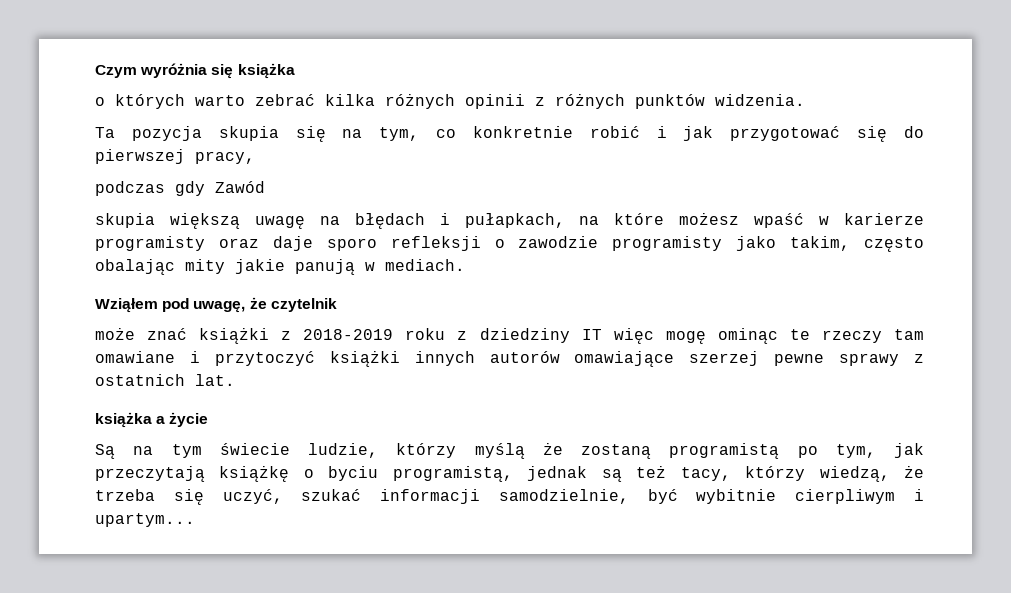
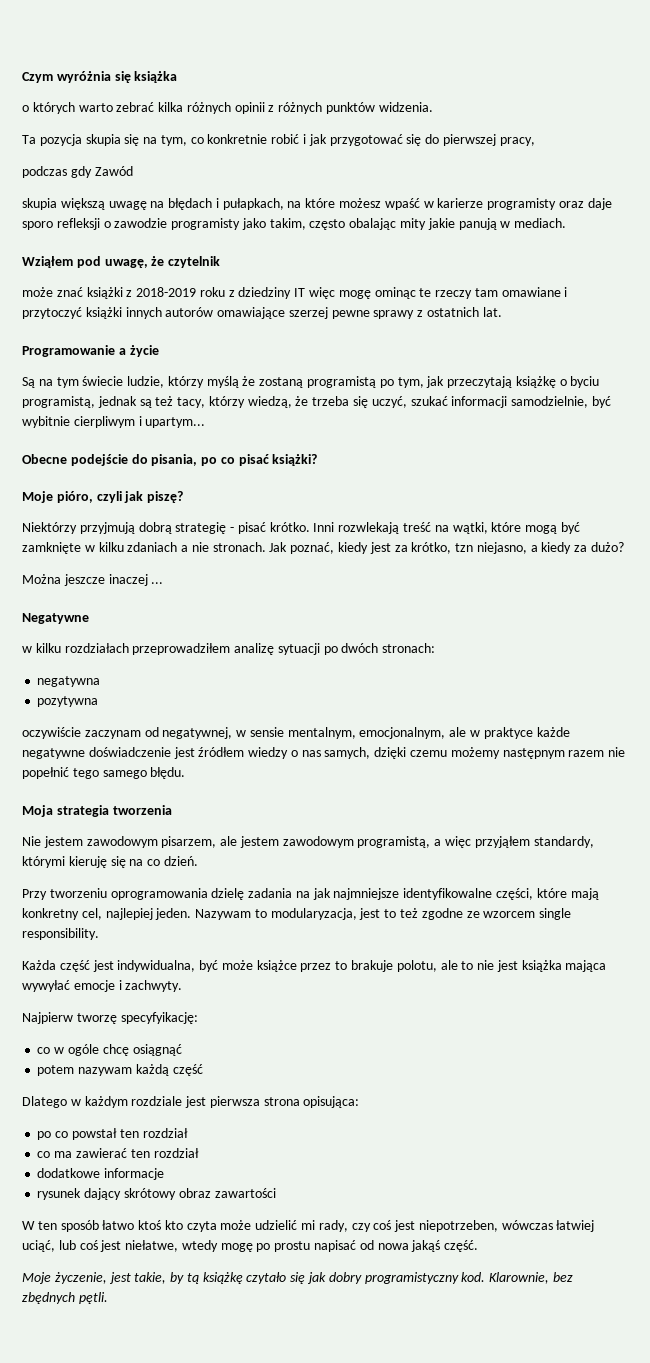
[95,412,152,428] książka -> [22,345,115,357] Programowanie
(195, 520) none -> [22,454,318,466] [22,491,184,503] [22,522,580,534] [22,542,625,554] [22,574,164,586] [22,613,89,624] [22,643,436,655] [37,676,101,687] [37,696,99,707] [22,727,570,739] [22,747,626,759] [22,767,186,779] [22,805,172,817] [22,836,594,848] [22,856,198,868] [22,888,599,900] [22,908,572,920] [22,928,99,940] [22,960,607,972] [22,980,183,992] [22,1012,198,1024] [37,1044,182,1056] [37,1064,203,1076] [22,1096,360,1108] [37,1128,188,1140] [37,1148,199,1158] [37,1168,165,1180] [37,1188,276,1200] [22,1220,595,1232] [22,1240,479,1252] [22,1272,573,1284] [22,1292,108,1304] // Obecne podejście do pisania, po co pisać książki? // Moje pióro, czyli jak piszę? // Niektórzy przyjmują dobrą strategię - pisać krótko. Inni rozwlekają treść na wątki, które mogą być zamknięte w kilku zdaniach a nie stronach. Jak poznać, kiedy jest za krótko, tzn niejasno, a kiedy za dużo? // Można jeszcze inaczej ... // Negatywne // w kilku rozdziałach przeprowadziłem analizę sytuacji po dwóch stronach: // negatywna // pozytywna // oczywiście zaczynam od negatywnej, w sensie mentalnym, emocjonalnym, ale w praktyce każde negatywne doświadczenie jest źródłem wiedzy o nas samych, dzięki czemu możemy następnym razem nie popełnić tego samego błędu. // Moja strategia tworzenia // Nie jestem zawodowym pisarzem, ale jestem zawodowym programistą, a więc przyjąłem standardy, którymi kieruję się na co dzień. // Przy tworzeniu oprogramowania dzielę zadania na jak najmniejsze identyfikowalne części, które mają konkretny cel, najlepiej jeden. Nazywam to modularyzacja, jest to też zgodne ze wzorcem single responsibility. // Każda część jest indywidualna, być może książce przez to brakuje polotu, ale to nie jest książka mająca wywyłać emocje i zachwyty. // Najpierw tworzę specyfyikację: // co w ogóle chcę osiągnąć // potem nazywam każdą część // Dlatego w każdym rozdziale jest pierwsza strona opisująca: // po co powstał ten rozdział // co ma zawierać ten rozdział // dodatkowe informacje // rysunek dający skrótowy obraz zawartości // W ten sposób łatwo ktoś kto czyta może udzielić mi rady, czy coś jest niepotrzeben, wówczas łatwiej uciąć, lub coś jest niełatwe, wtedy mogę po prostu napisać od nowa jakąś część. // Moje życzenie, jest takie, by tą książkę czytało się jak dobry programistyczny kod. Klarownie, bez zbędnych pętli.

